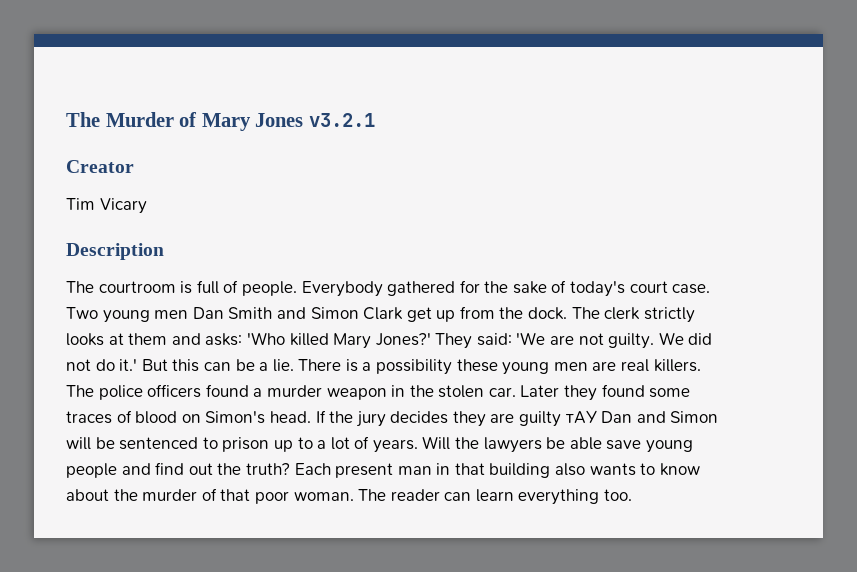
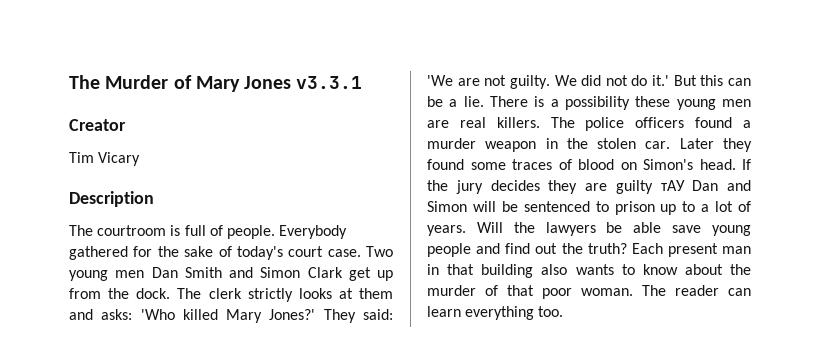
[308,113,375,127] v3.2.1 -> [296,76,363,89] v3.3.1

